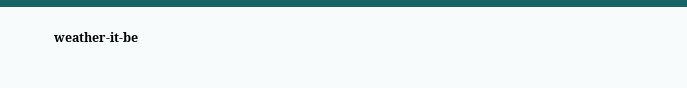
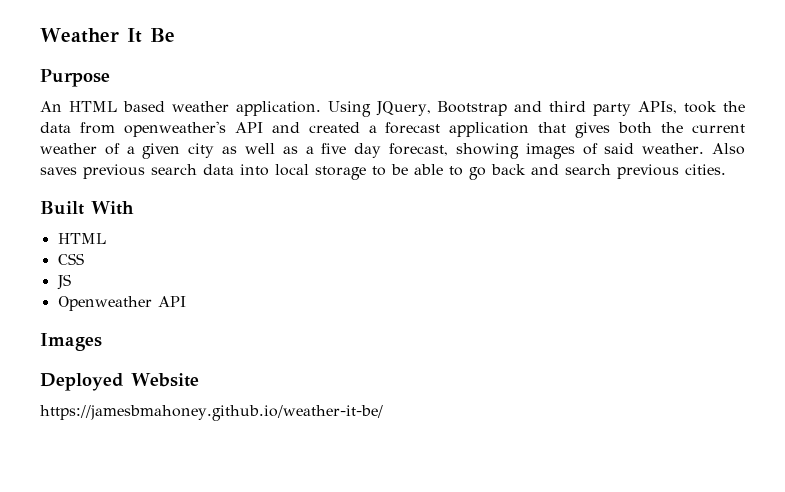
[53,32,138,42] weather-it-be -> [40,28,175,43] [40,69,110,87] [40,101,745,117] [40,121,745,138] [40,143,745,159] [40,164,726,180] [40,201,134,215] [57,233,106,244] [57,253,84,265] [56,274,71,290] [57,296,186,311] [40,333,102,351] [40,373,199,391] [40,405,383,421] Weather It Be // Purpose // An HTML based weather application. Using JQuery, Bootstrap and third party APIs, took the data from openweather's API and created a forecast application that gives both the current weather of a given city as well as a five day forecast, showing images of said weather. Also saves previous search data into local storage to be able to go back and search previous cities. // Built With // HTML // CSS // JS // Openweather API // Images // Deployed Website // https://jamesbmahoney.github.io/weather-it-be/

